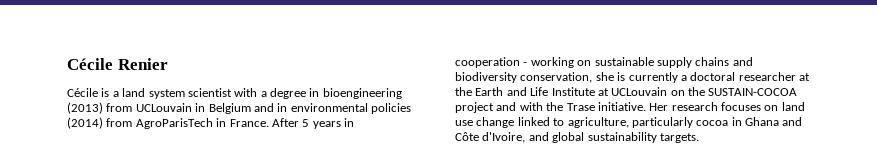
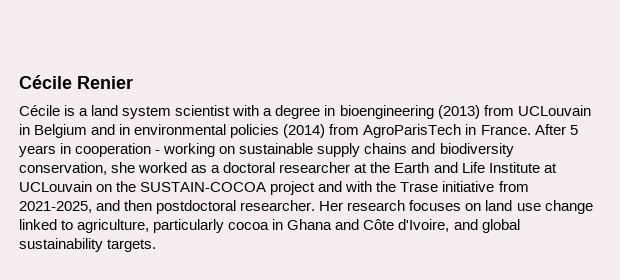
[617,72,678,83] is currently -> [138,162,208,173] worked as
[597,102,646,111] initiative. -> [442,181,529,192] [19,200,316,214] initiative from 2021-2025, and then postdoctoral researcher.

